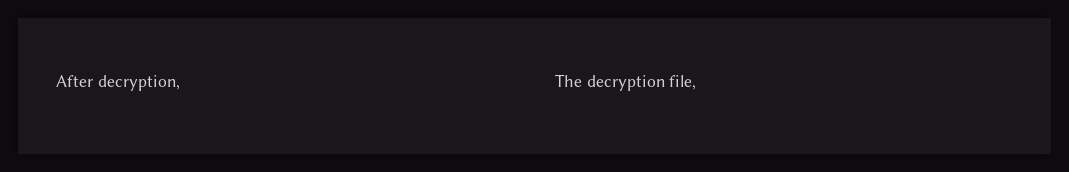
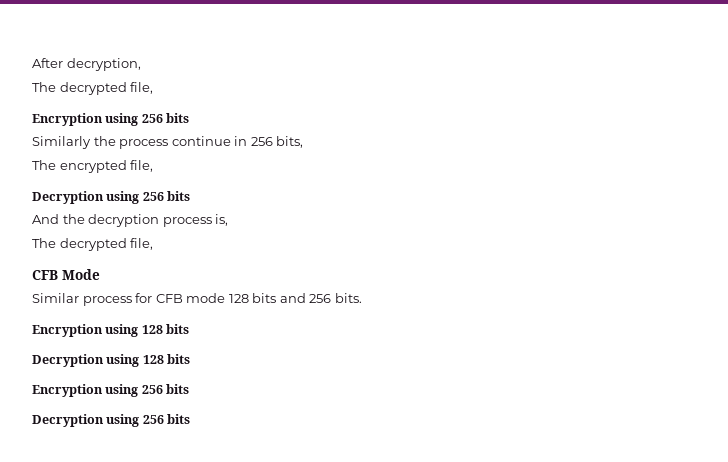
[586,75,697,91] decryption file, -> [59,82,154,95] [32,113,190,126] [32,136,304,149] [32,160,154,173] [32,191,191,204] [32,214,229,227] [32,238,154,251] [32,269,100,280] [32,293,362,306] [32,324,190,337] [32,354,191,367] [32,384,190,397] [32,414,191,427] decrypted file, // Encryption using 256 bits // Similarly the process continue in 256 bits, // The encrypted file, // Decryption using 256 bits // And the decryption process is, // The decrypted file, // CFB Mode // Similar process for CFB mode 128 bits and 256 bits. // Encryption using 128 bits // Decryption using 128 bits // Encryption using 256 bits // Decryption using 256 bits

